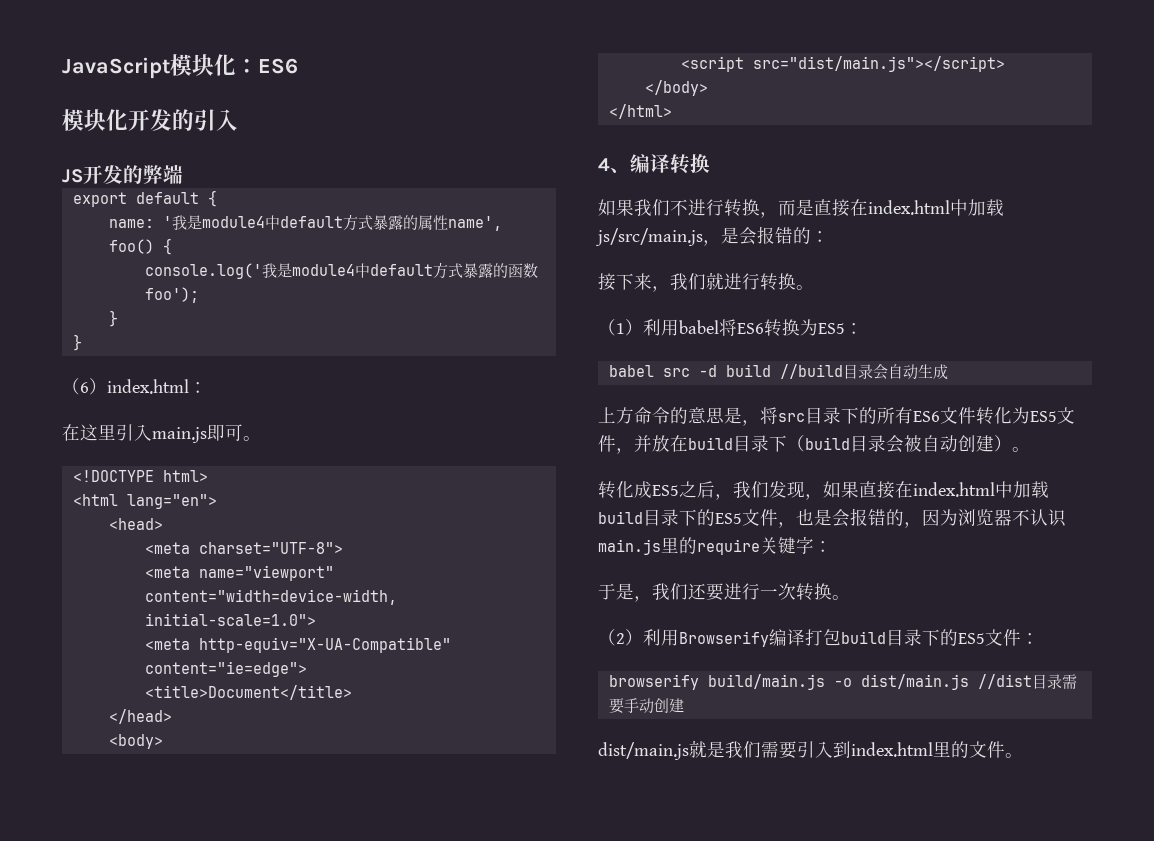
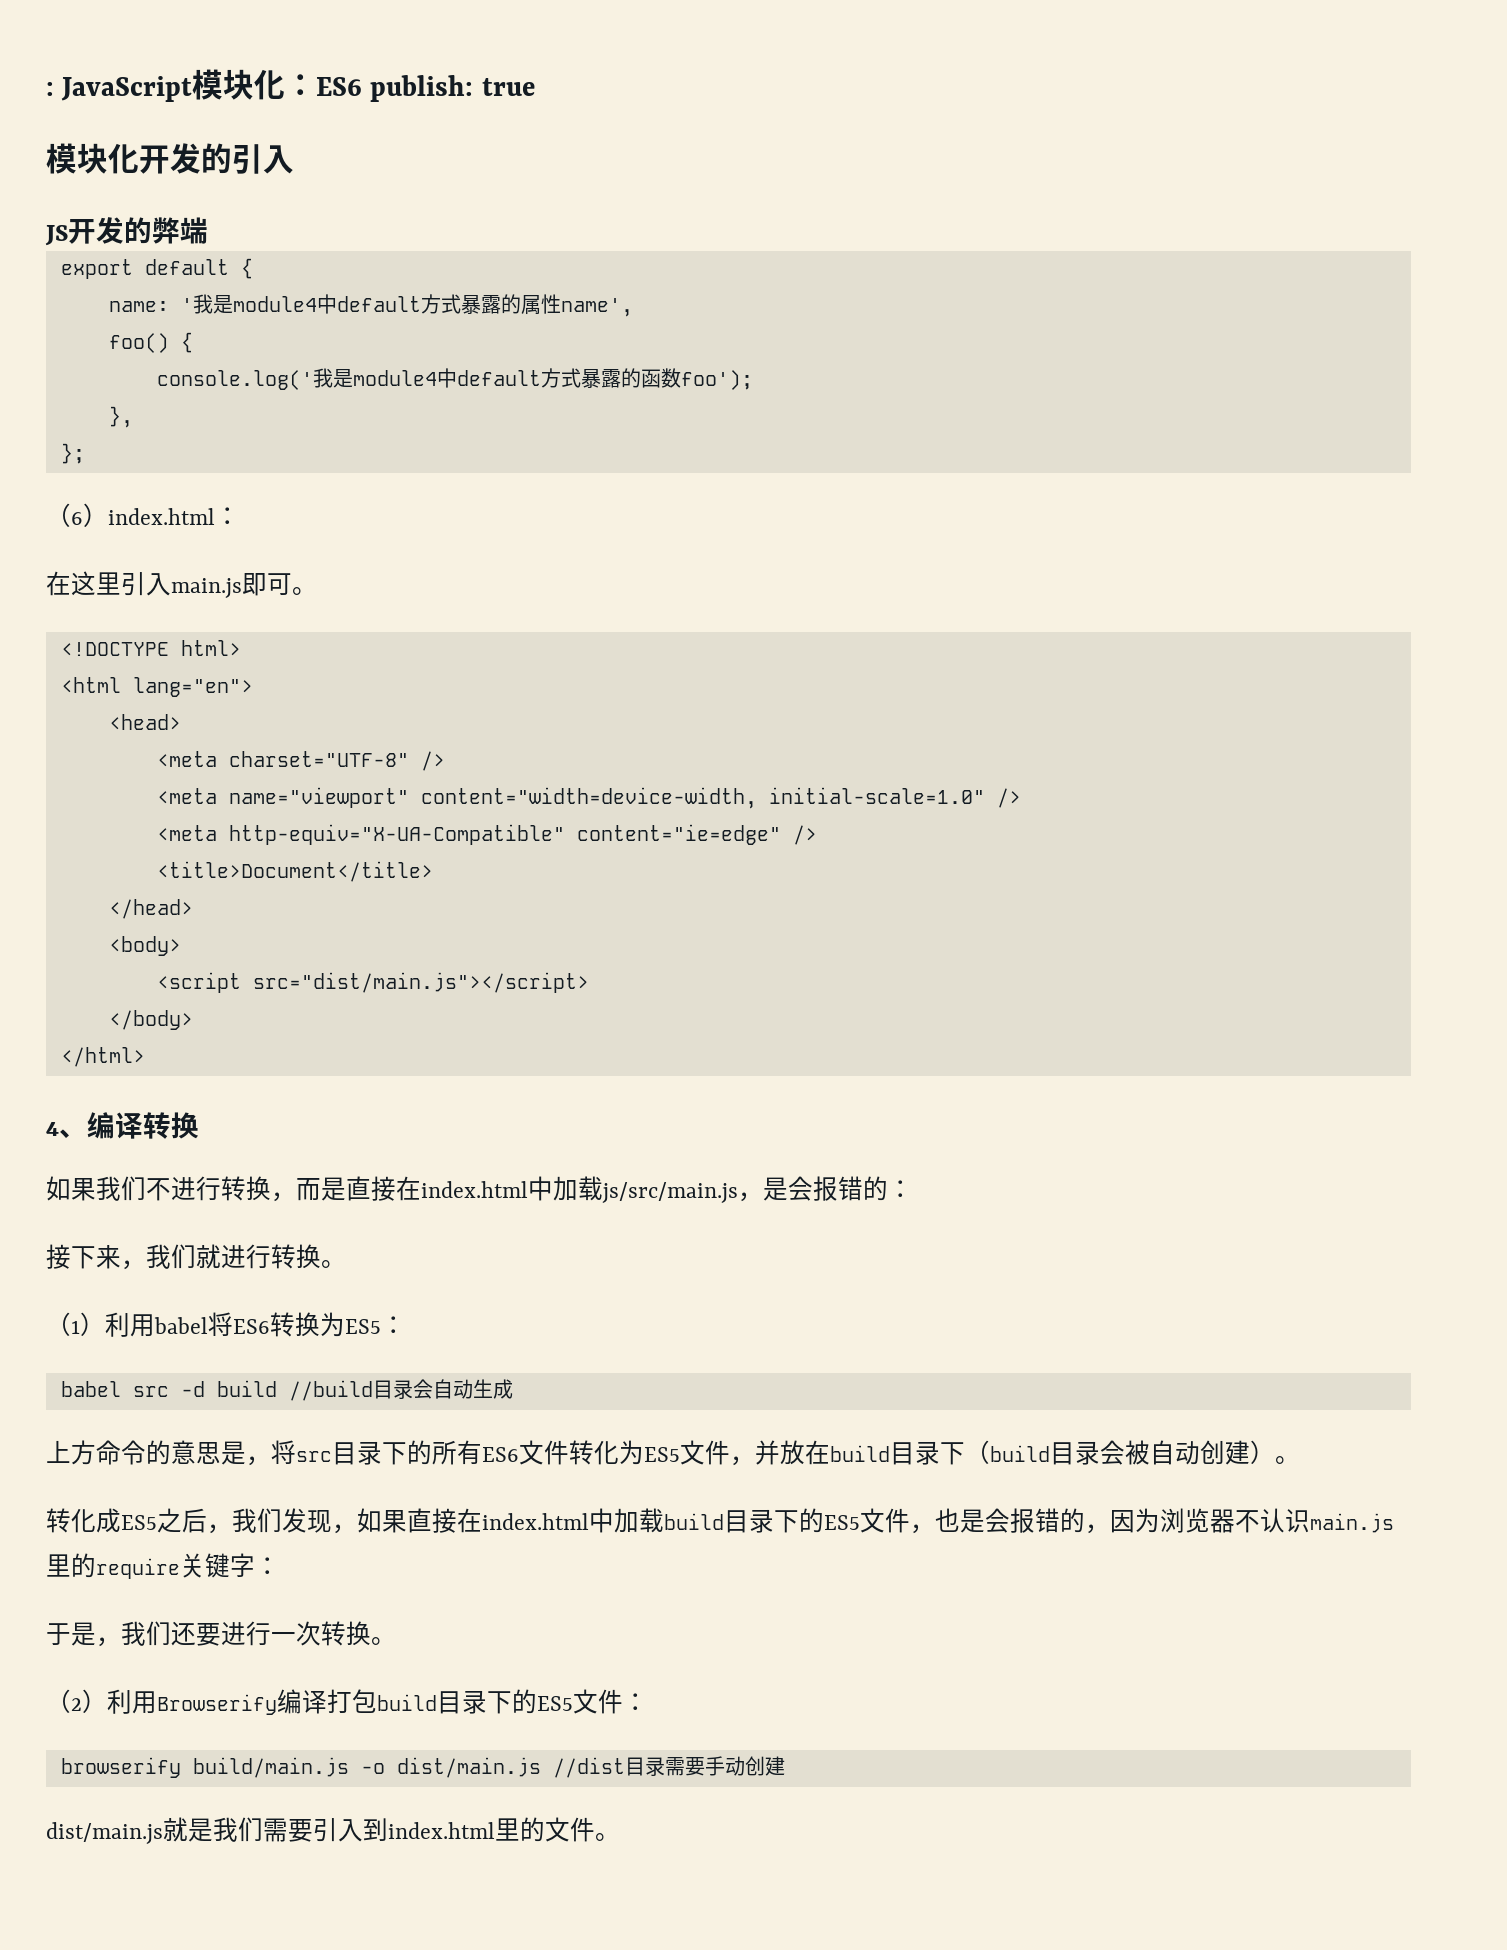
(62, 68) none -> [46,82,54,96] :
(298, 66) none -> [370,75,535,102] publish: true
[108,310,118,327] [72,334,82,351] } // } -> [108,406,133,428] [60,443,85,464] }, // };
[198,542,343,554] charset="UTF-8"> -> [228,751,445,771] charset="UTF-8" />
[144,613,316,626] initial-scale=1.0"> -> [768,787,1021,808] initial-scale=1.0" />
[144,661,307,677] content="ie=edge"> -> [576,824,817,845] content="ie=edge" />

